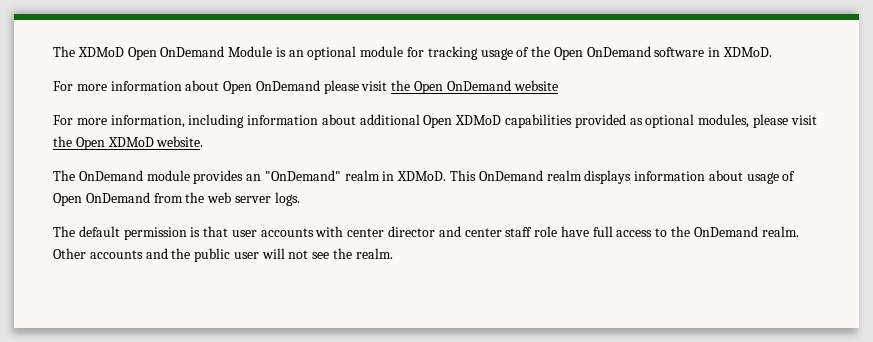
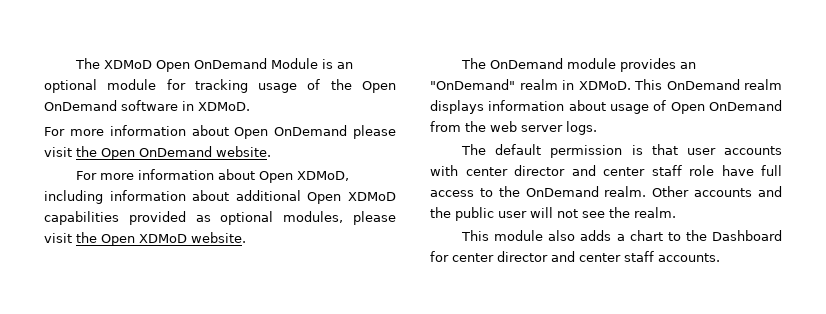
[513,80,558,91] [53,115,185,128] website // For more information, -> [216,146,271,157] [76,169,350,183] website. // For more information about Open XDMoD,
(393, 253) none -> [461,230,782,241] [430,251,720,262] // This module also adds a chart to the Dashboard for center director and center staff accounts.

